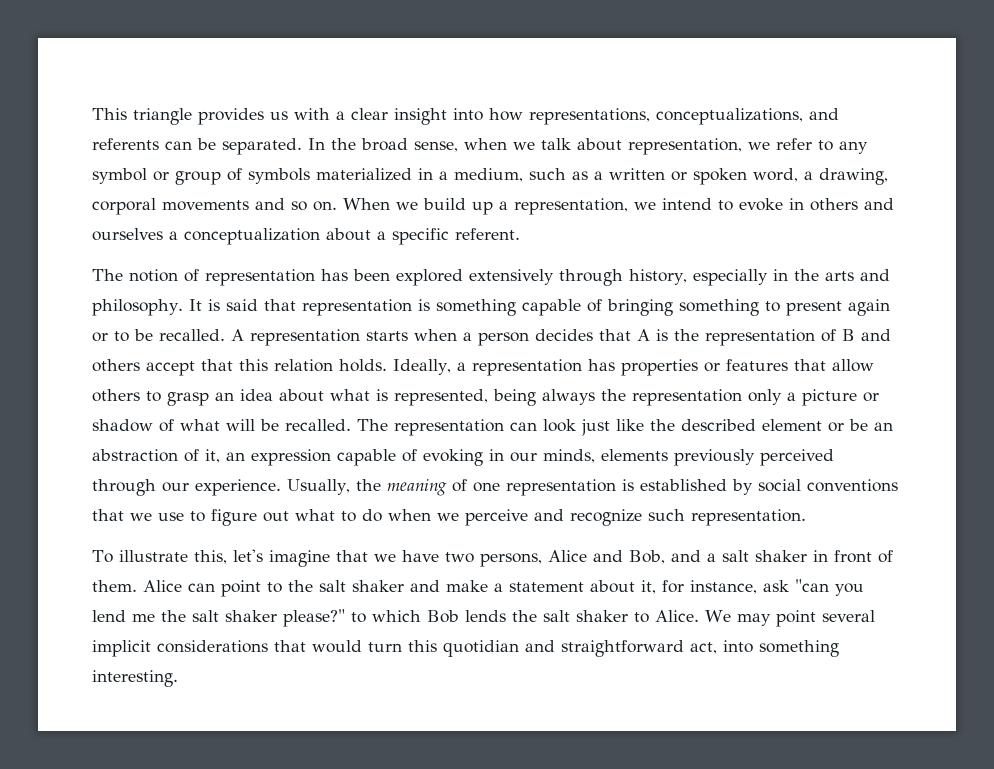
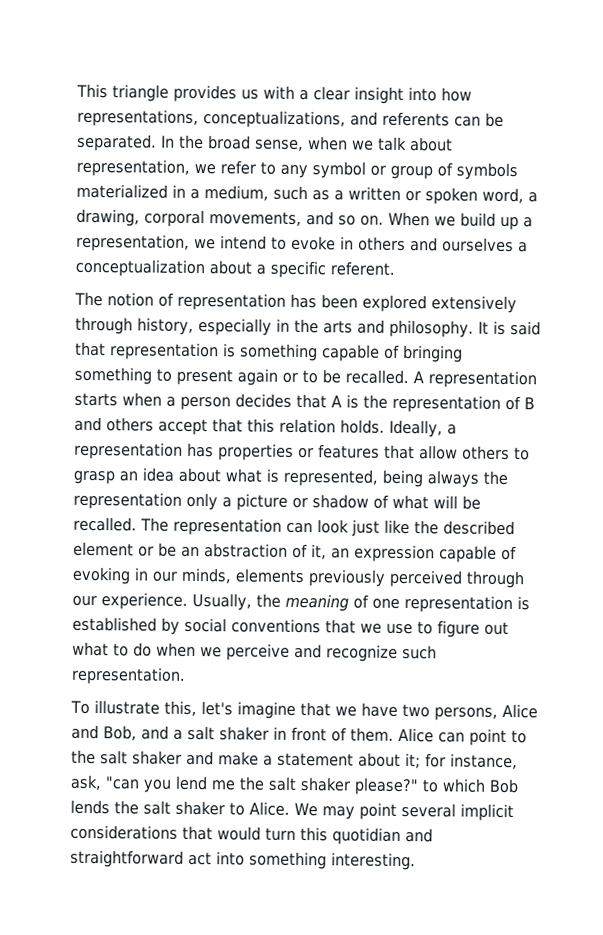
[162,200,249,211] movements -> [209,211,302,226] movements,
[641,580,656,594] it, -> [405,753,421,769] it;
[763,580,789,592] ask -> [70,774,102,791] ask,
[690,642,717,654] act, -> [188,851,212,866] act

